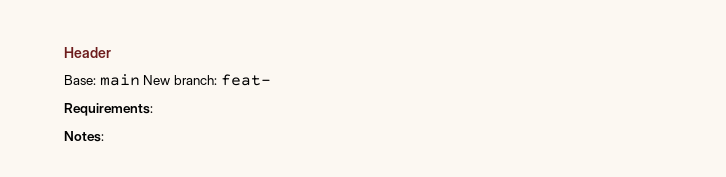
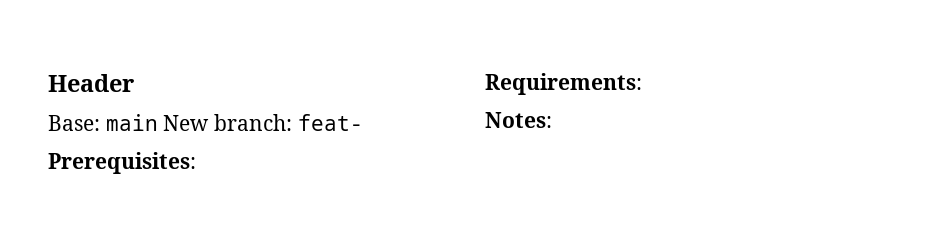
(271, 80) none -> [48,152,196,174] // Prerequisites:

